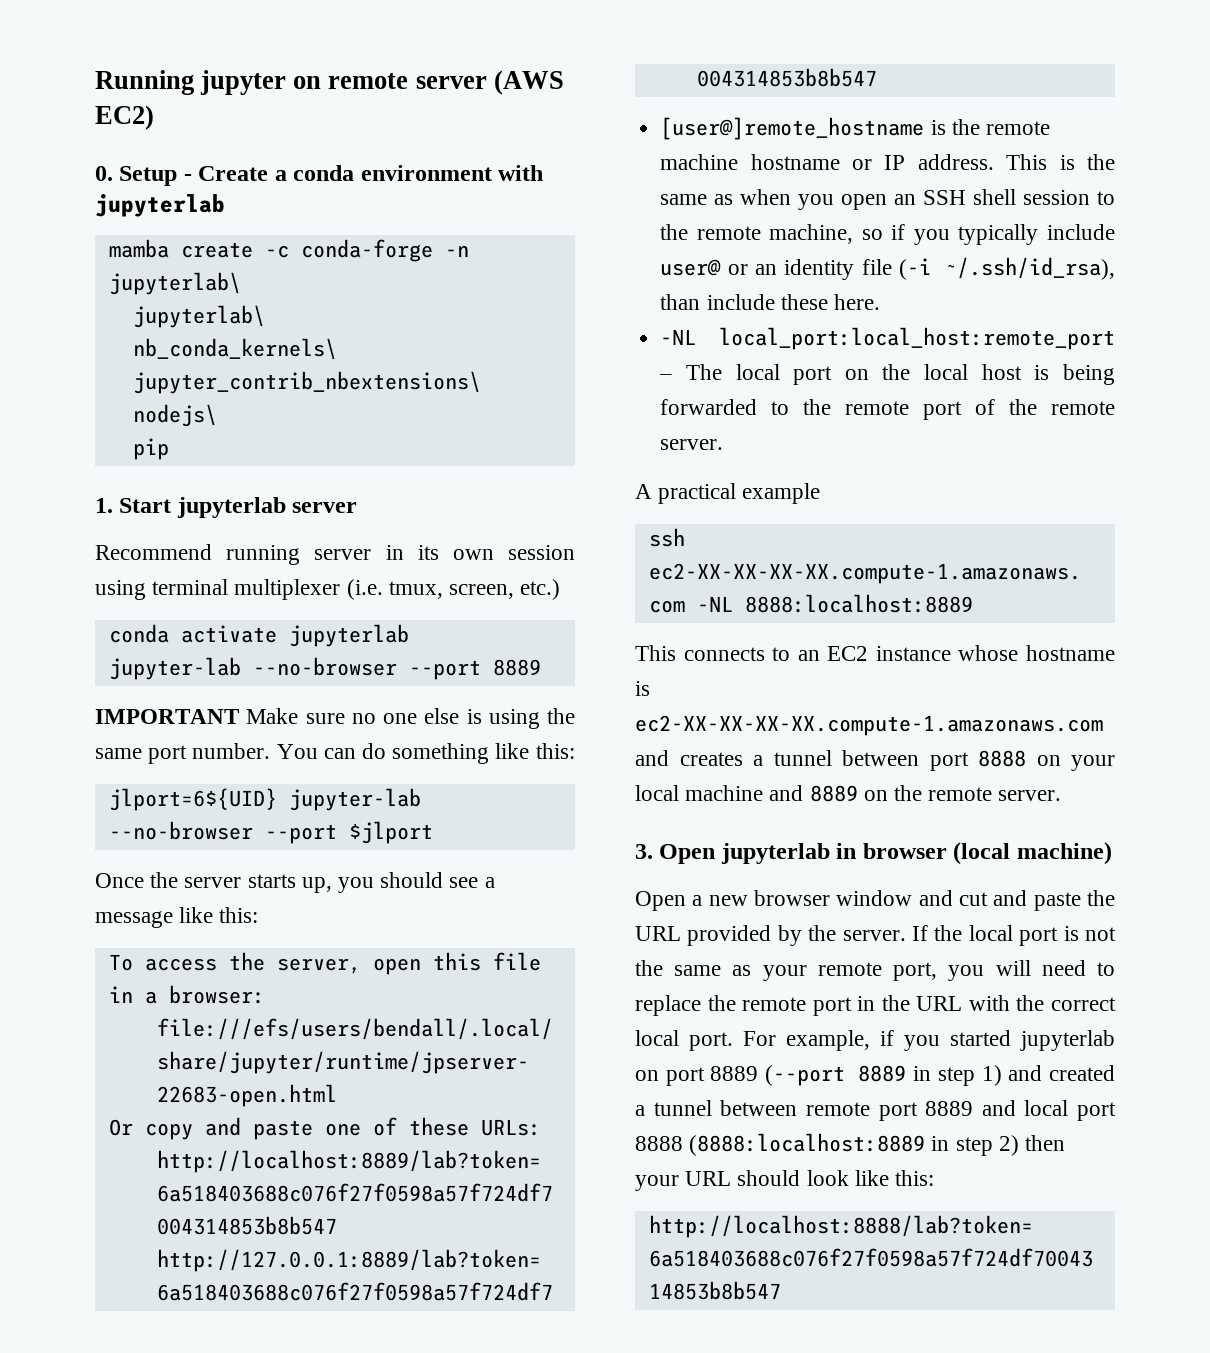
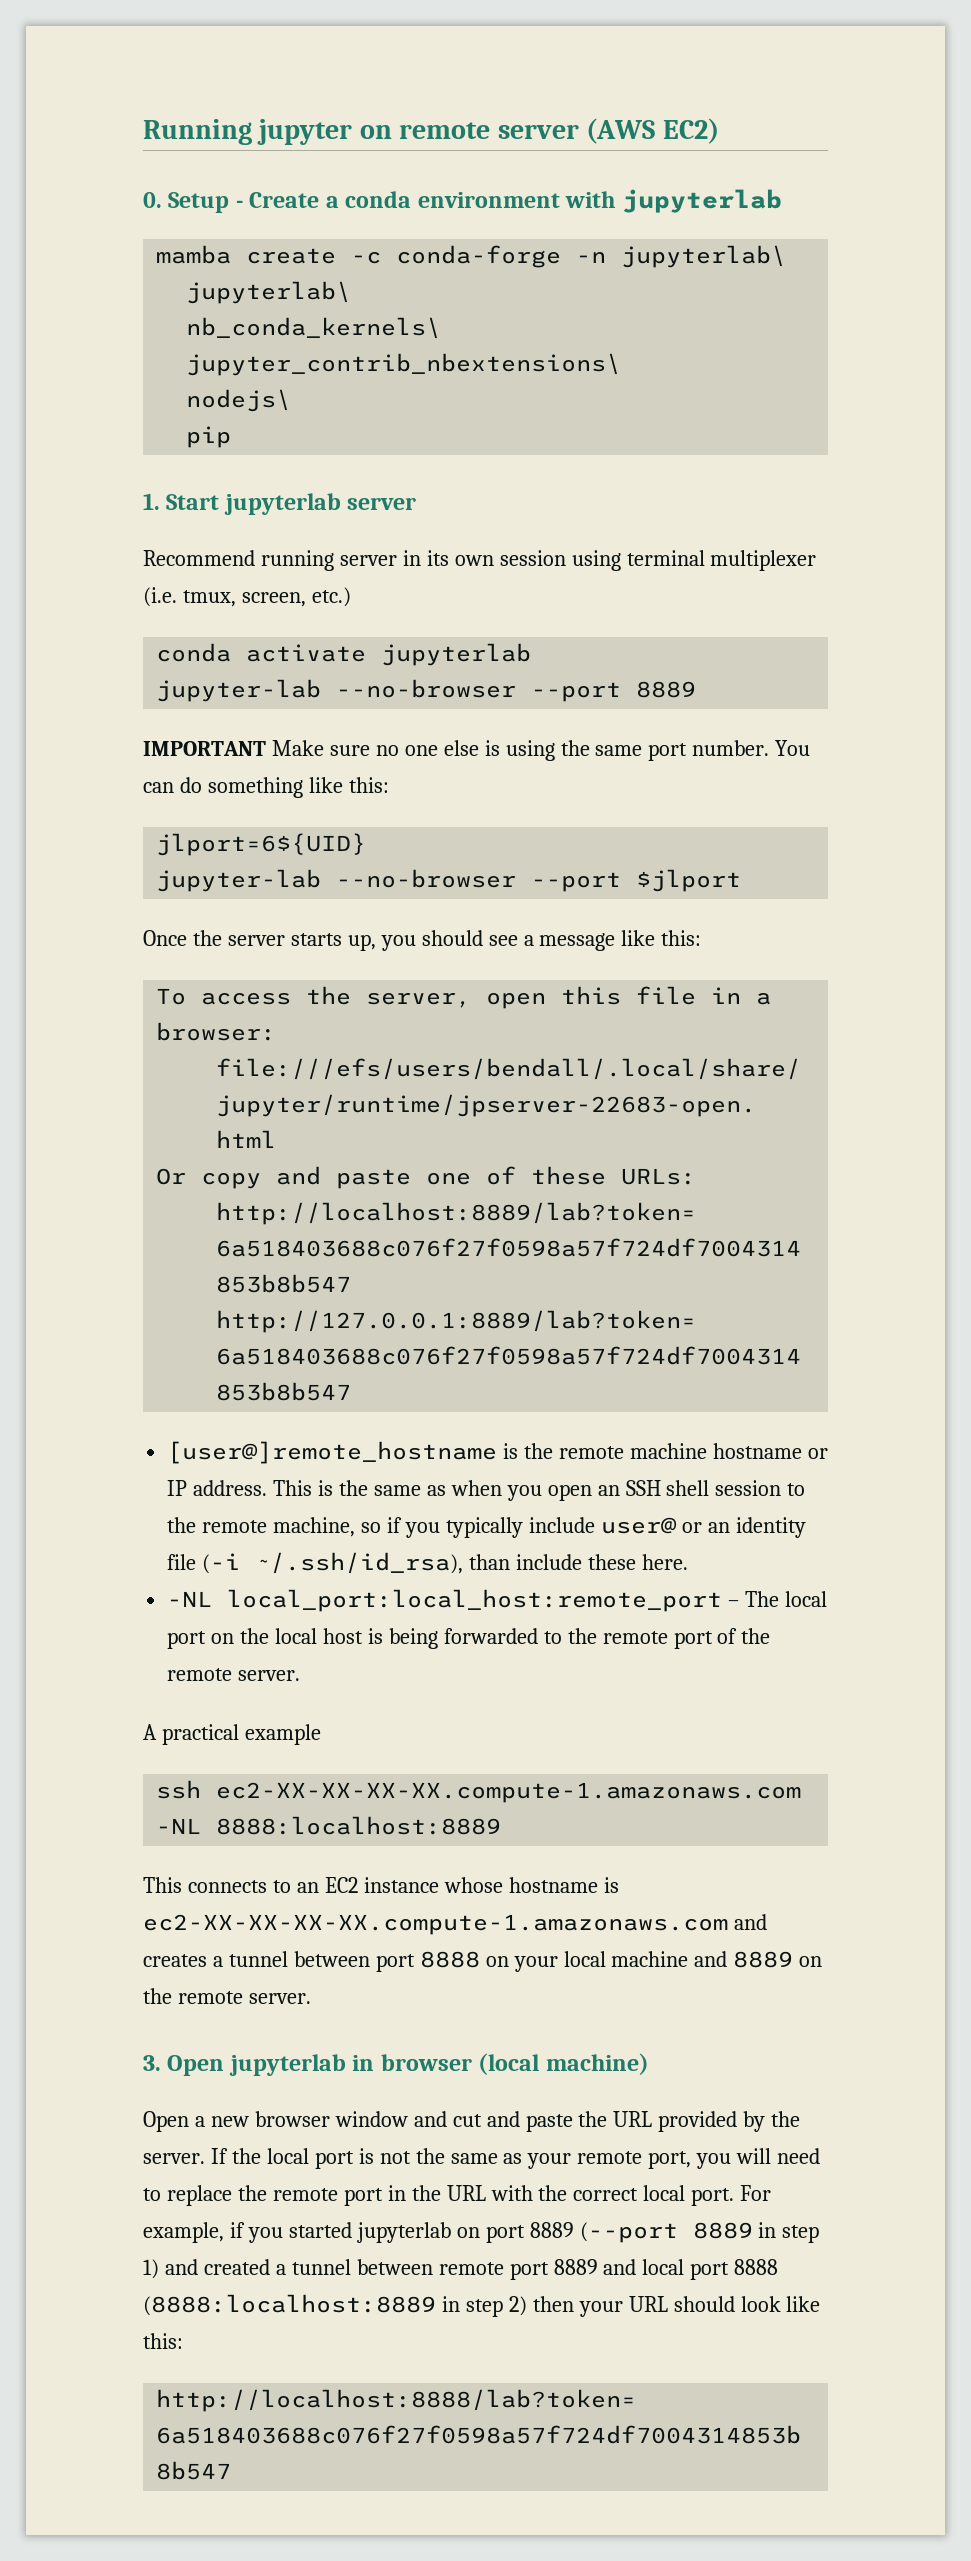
(277, 799) none -> (367, 844) //

